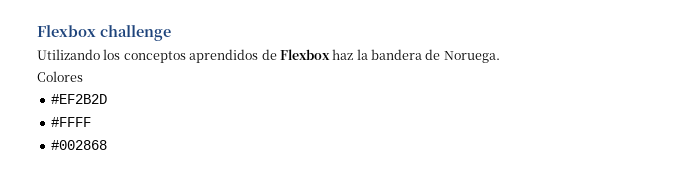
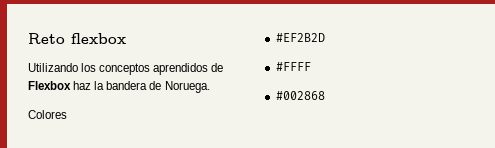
[37,25,171,41] Flexbox challenge -> [28,33,126,44] Reto flexbox

